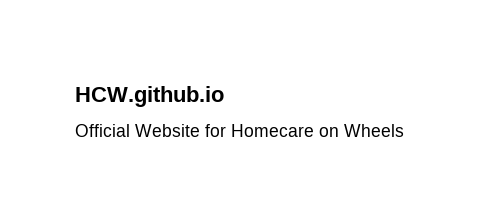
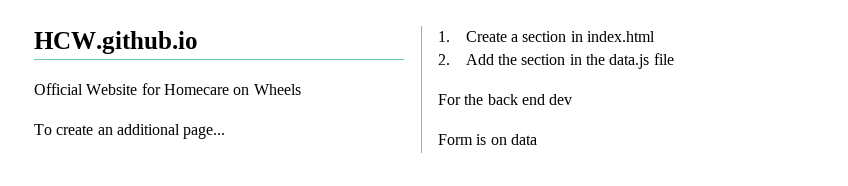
(404, 130) none -> [34,124,226,139] [438,31,656,42] [438,53,674,69] [438,94,573,105] [438,134,537,145] // To create an additional page... // 1. Create a section in index.html // 2. Add the section in the data.js file // For the back end dev // Form is on data

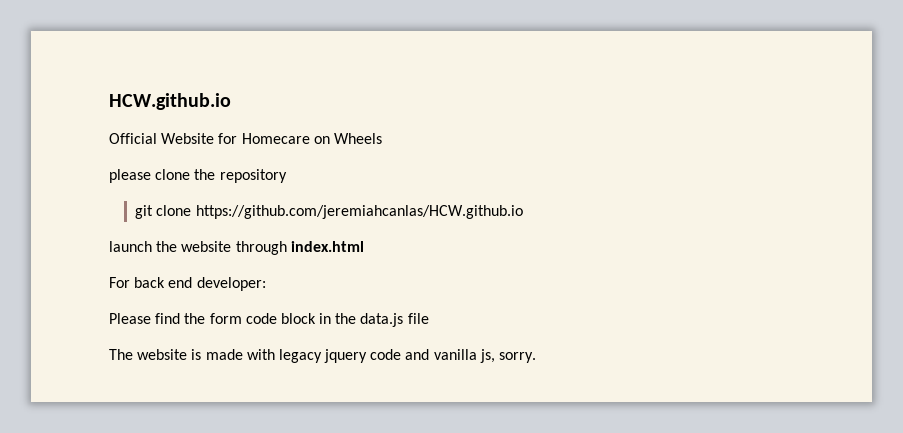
[34,124,226,139] [438,31,656,42] [438,53,674,69] [438,94,573,105] [438,134,537,145] To create an additional page... // 1. Create a section in index.html // 2. Add the section in the data.js file // For the back end dev // Form is on data -> [109,169,287,183] [135,205,523,219] [109,241,364,255] [109,277,266,291] [109,313,429,327] [109,349,537,363] please clone the repository // git clone https://github.com/jeremiahcanlas/HCW.github.io // launch the website through index.html // For back end developer: // Please find the form code block in the data.js file // The website is made with legacy jquery code and vanilla js, sorry.

